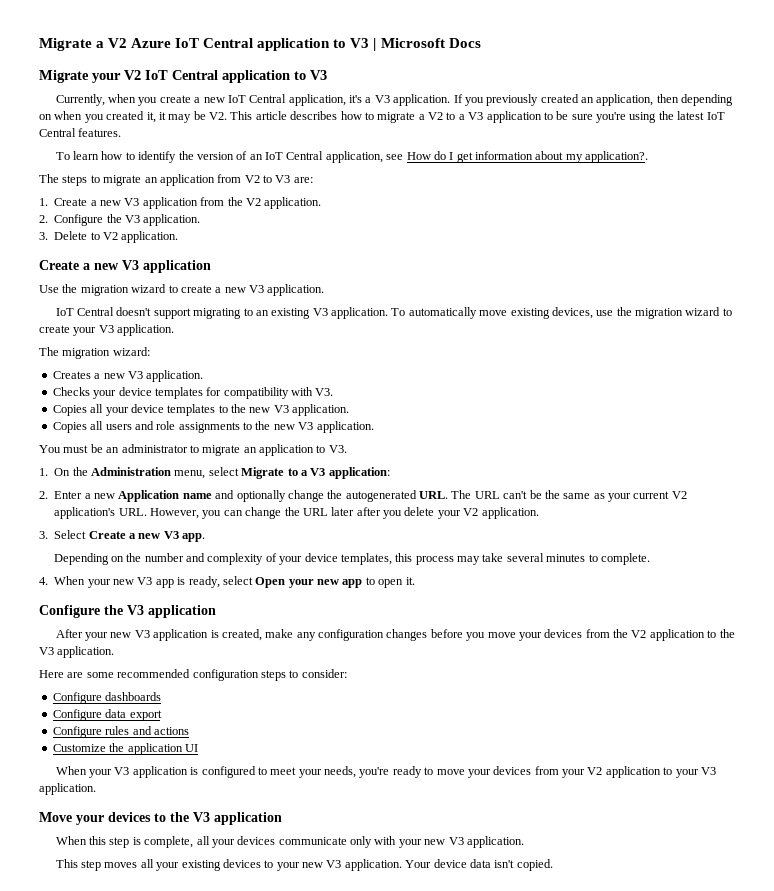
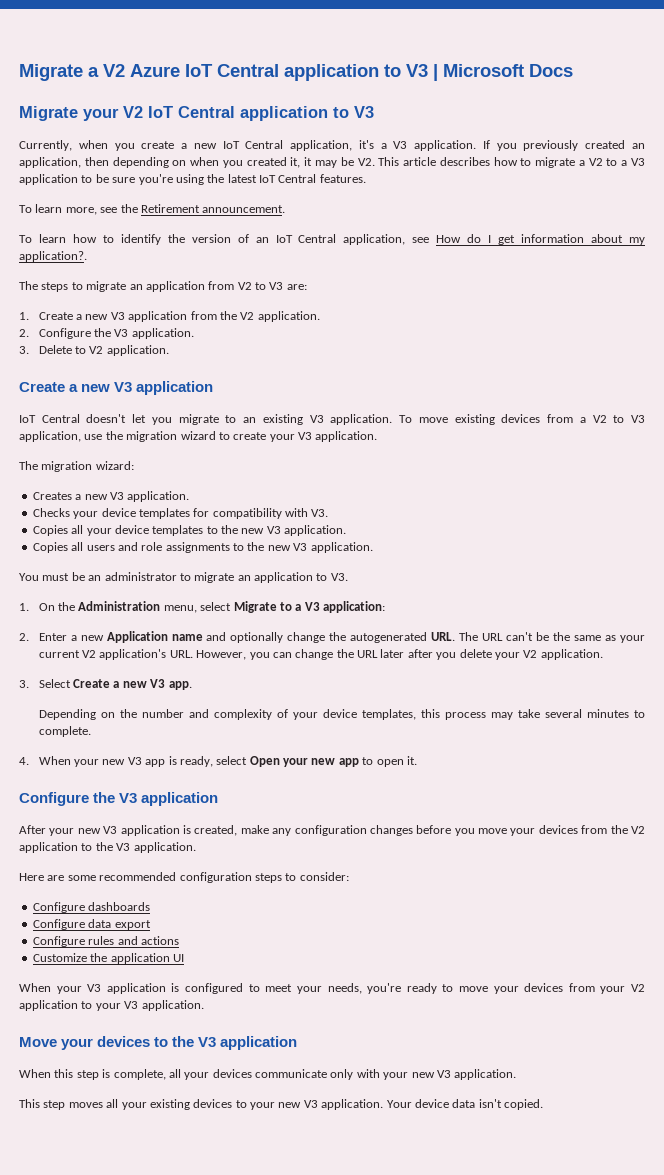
(122, 132) none -> [19,204,286,215] // To learn more, see the Retirement announcement.
[39,284,325,296] // Use the migration wizard to create a new V3 application. -> (214, 388) none
[153,308,242,319] support migrating -> [132,414,219,425] let you migrate
[408,307,477,319] automatically -> (413, 419) none
[551,307,593,319] devices, -> [501,414,645,423] [19,431,81,442] devices from a V2 to V3 application,

